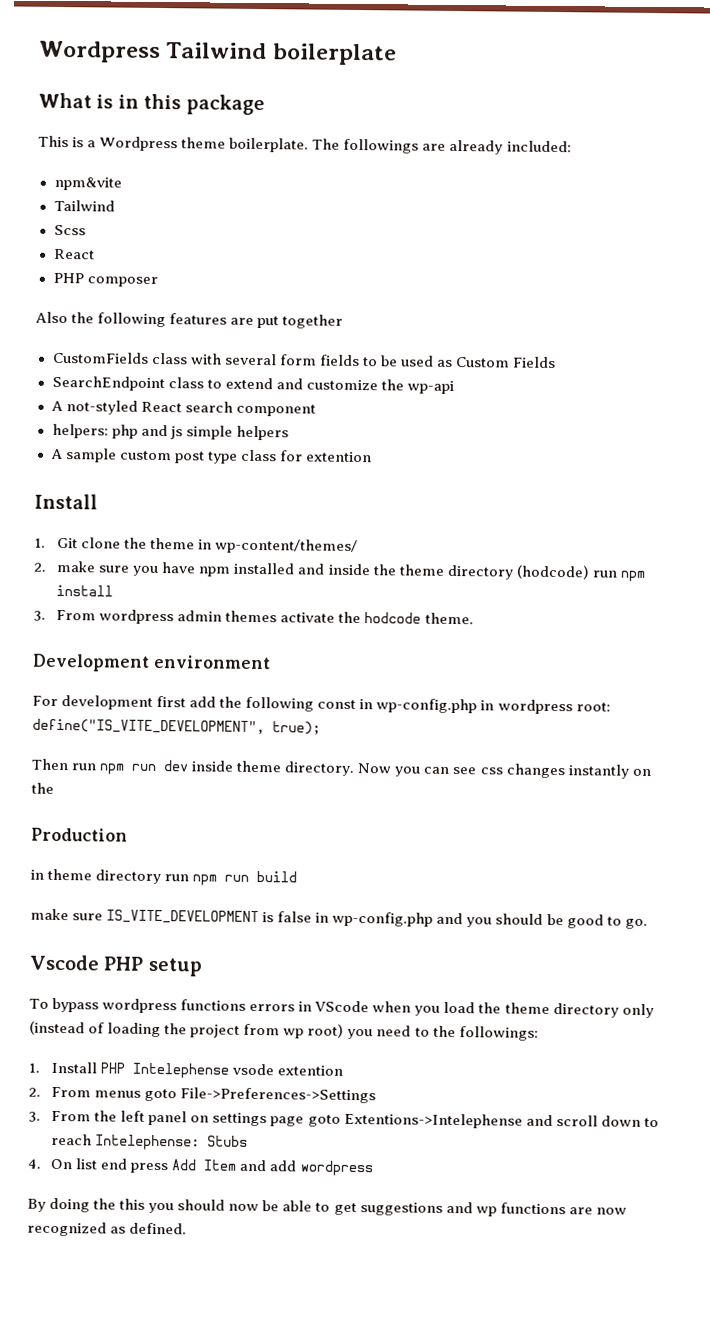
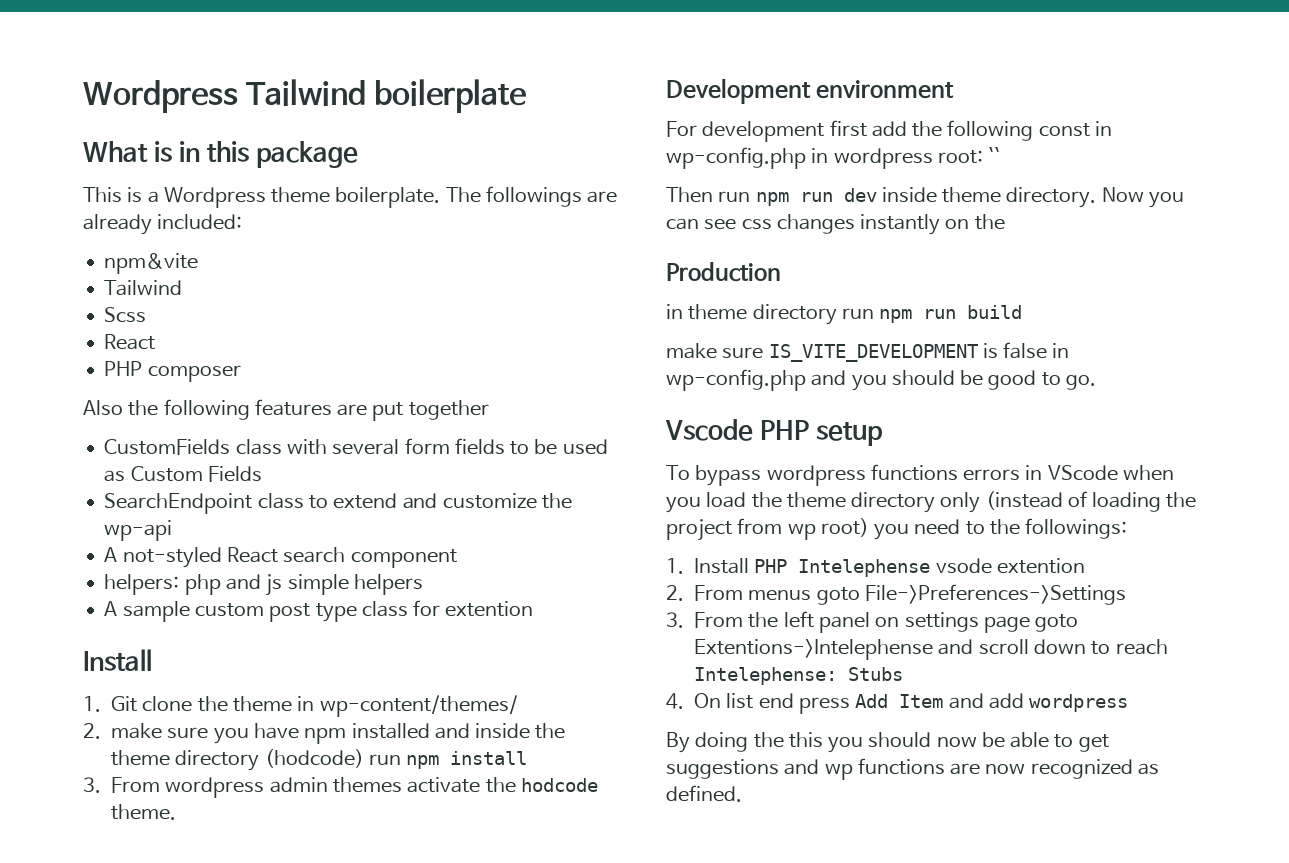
[32,718,321,735] define("IS_VITE_DEVELOPMENT", true); -> [988,147,1001,163] ``

